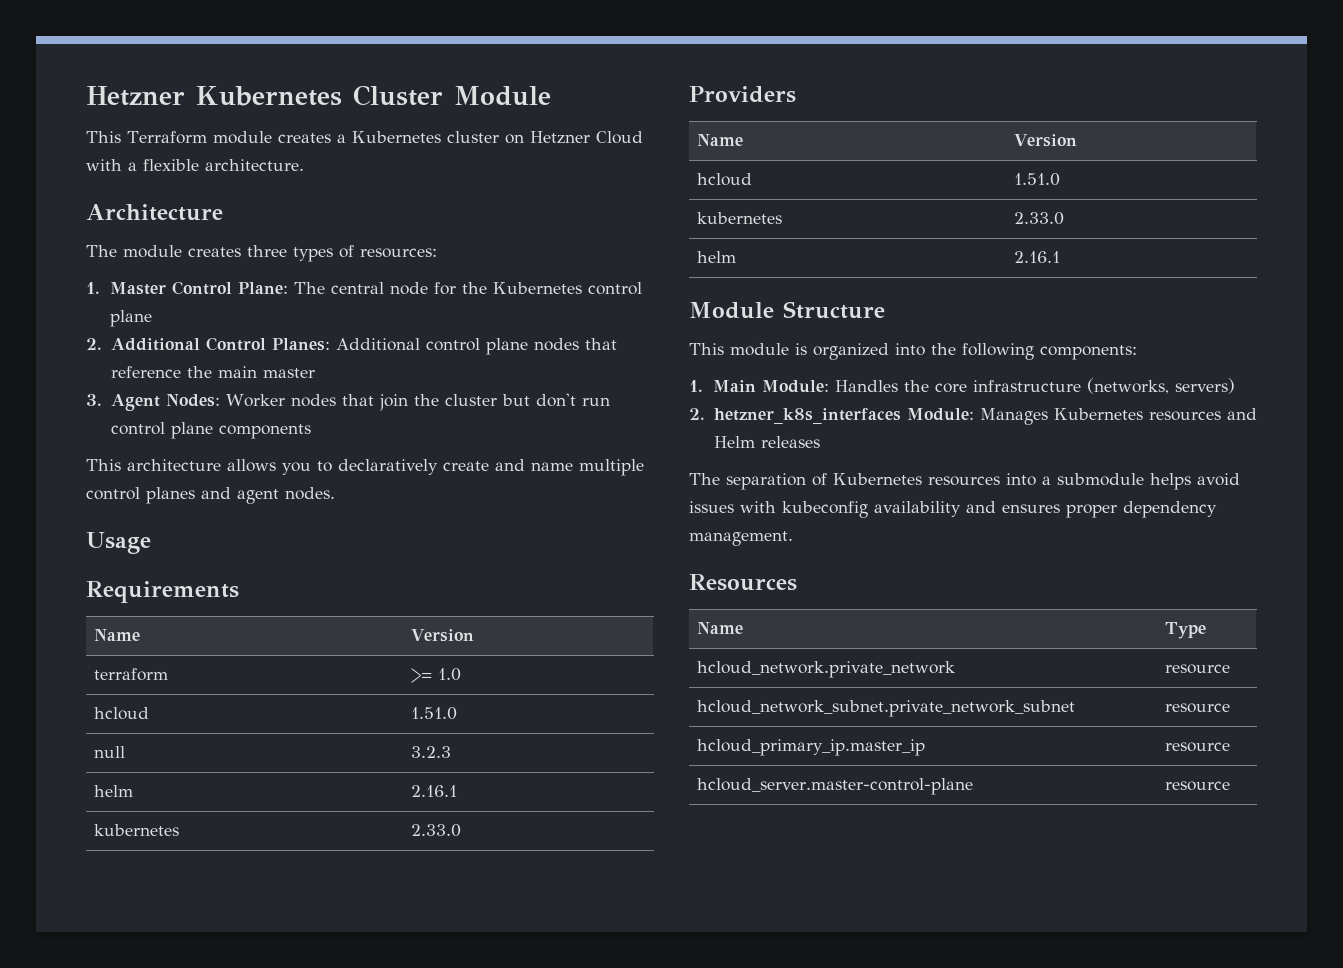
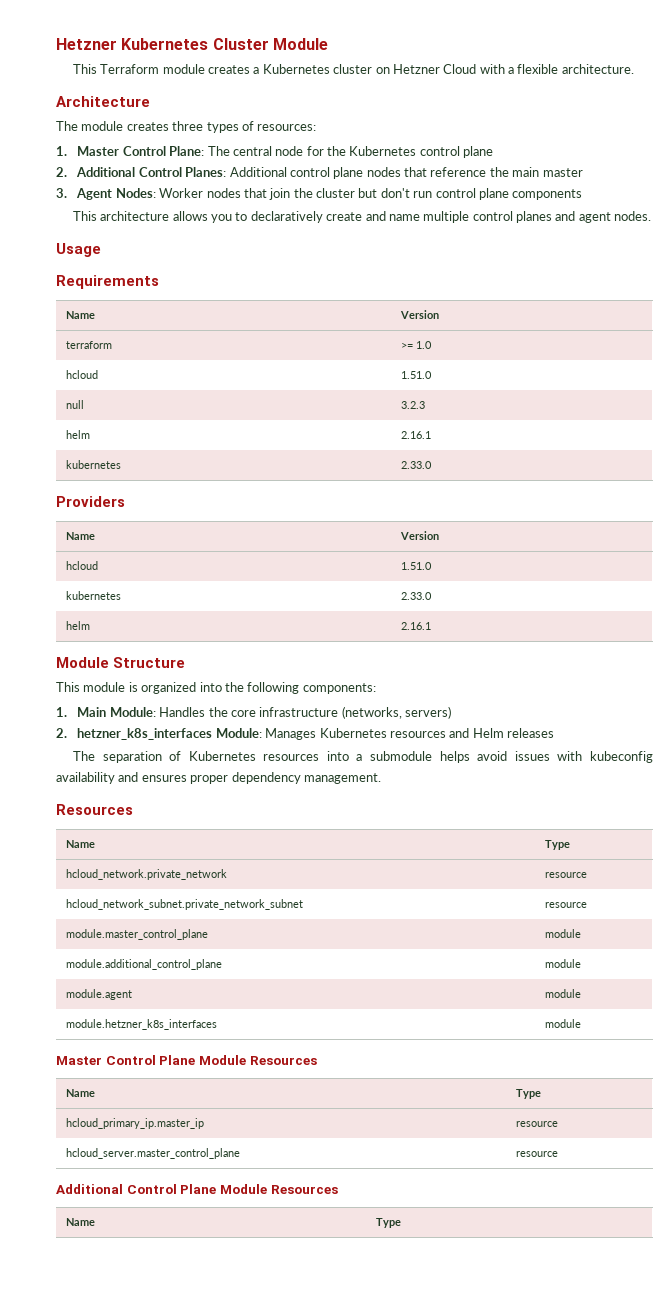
(1231, 708) none -> [65,929,208,940] [544,929,581,938] [65,959,222,970] [544,959,581,968] [65,989,132,1000] [544,989,581,998] [65,1019,217,1030] [544,1019,581,1028] [56,1055,317,1065] [65,1089,95,1097] [515,1089,541,1099] // module.master_control_plane | module // module.additional_control_plane | module // module.agent | module // module.hetzner_k8s_interfaces | module // Master Control Plane Module Resources // Name | Type
[697,778,974,795] [1165,781,1231,791] hcloud_server.master-control-plane | resource -> [65,1148,240,1159] [515,1151,558,1157] [56,1184,338,1194] [65,1218,95,1226] [375,1218,401,1228] hcloud_server.master_control_plane | resource // Additional Control Plane Module Resources // Name | Type

